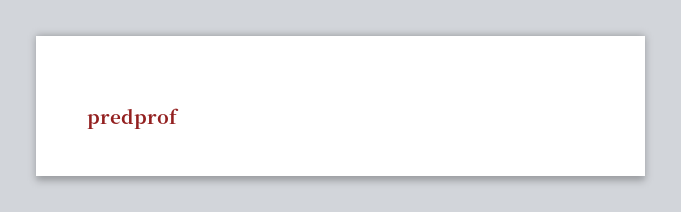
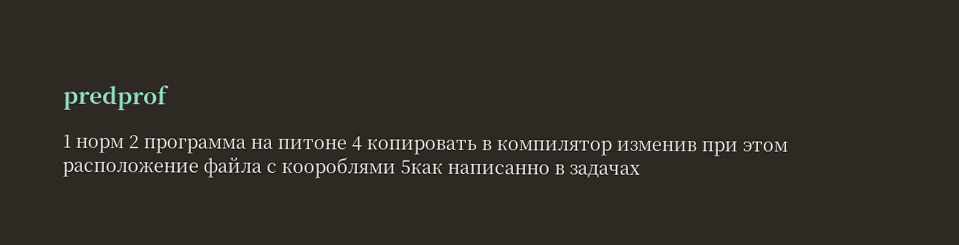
(179, 118) none -> [62,134,788,157] [62,156,640,179] // 1 норм 2 программа на питоне 4 копировать в компилятор изменив при этом расположение файла с коороблями 5как написанно в задачах

